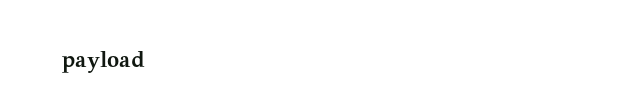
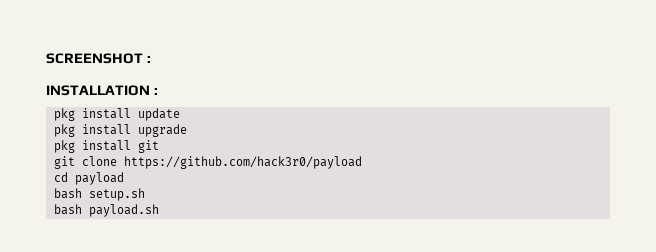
[62,51,145,73] payload -> [46,53,151,64] [46,85,158,96] [53,108,180,121] [53,124,187,137] [53,140,159,153] [53,156,362,169] [53,172,124,185] [53,188,145,201] [53,204,159,217] SCREENSHOT : // INSTALLATION : // pkg install update // pkg install upgrade // pkg install git // git clone https://github.com/hack3r0/payload // cd payload // bash setup.sh // bash payload.sh

